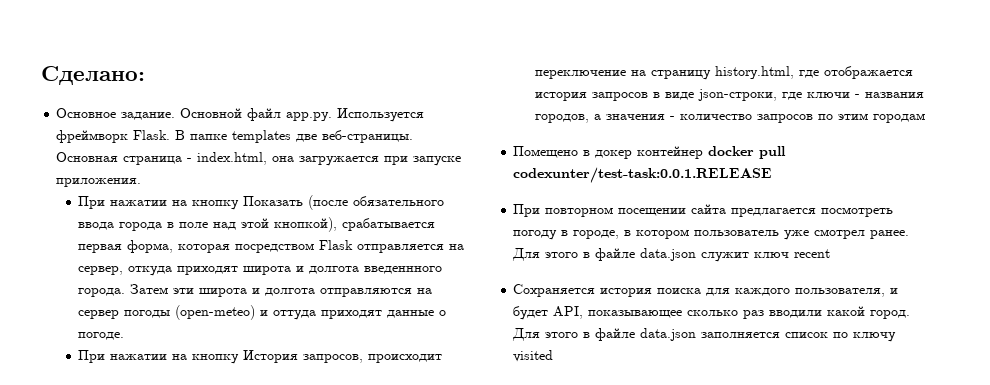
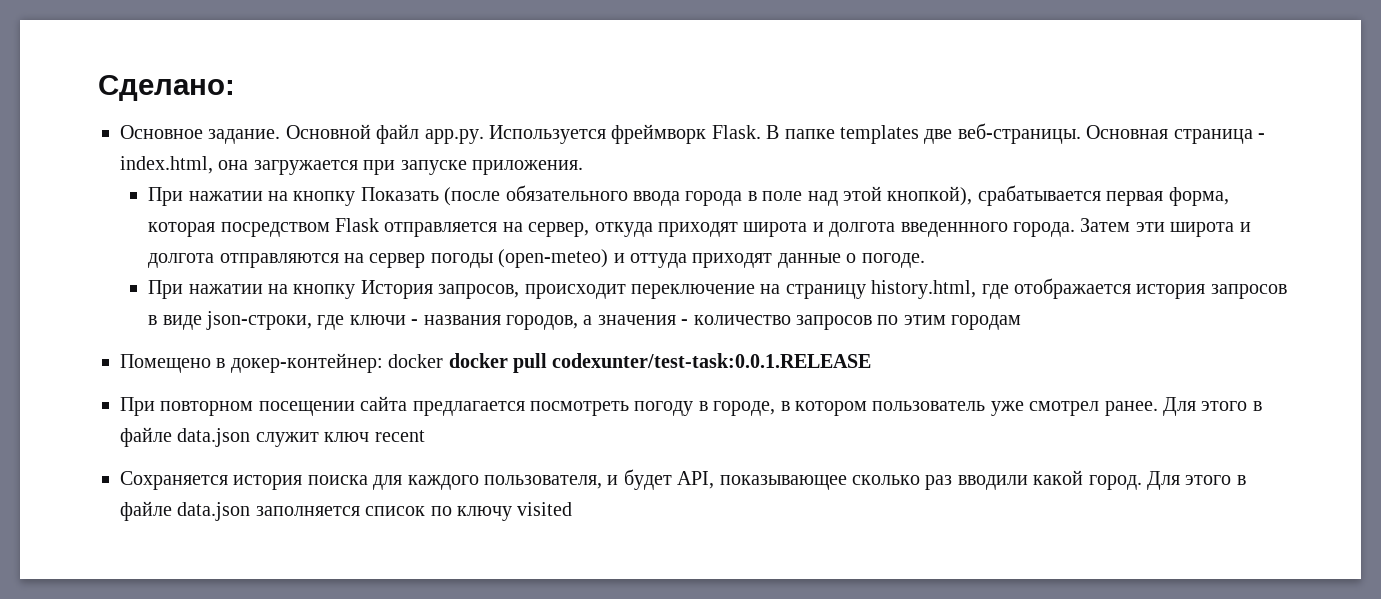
[595,146,704,159] докер контейнер -> [230,353,444,373] докер-контейнер: docker

